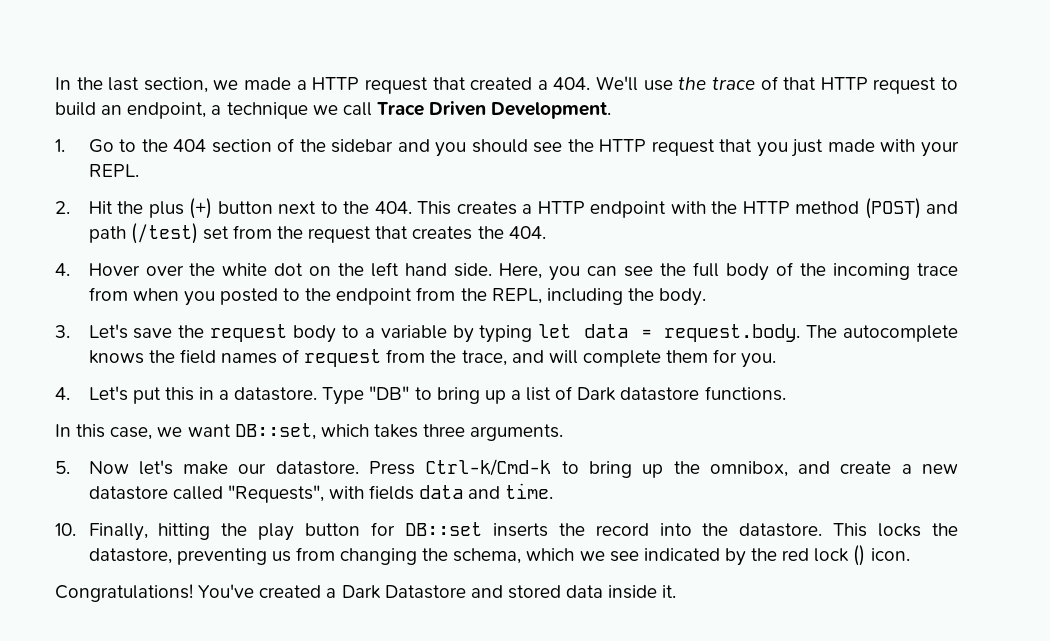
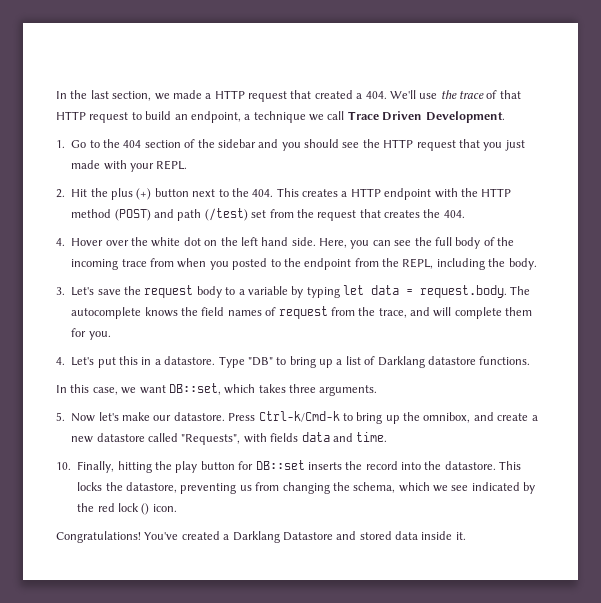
[577,387,617,401] Dark -> [377,356,425,368] Darklang
[341,585,381,599] Dark -> [232,531,280,543] Darklang

